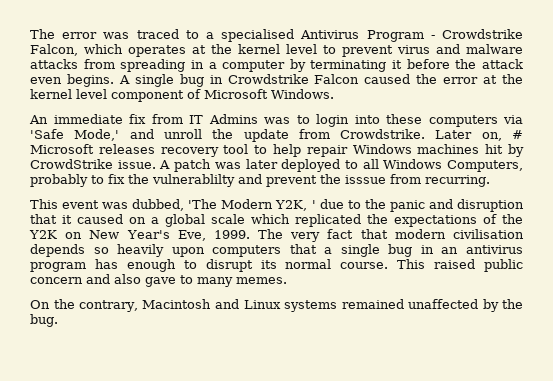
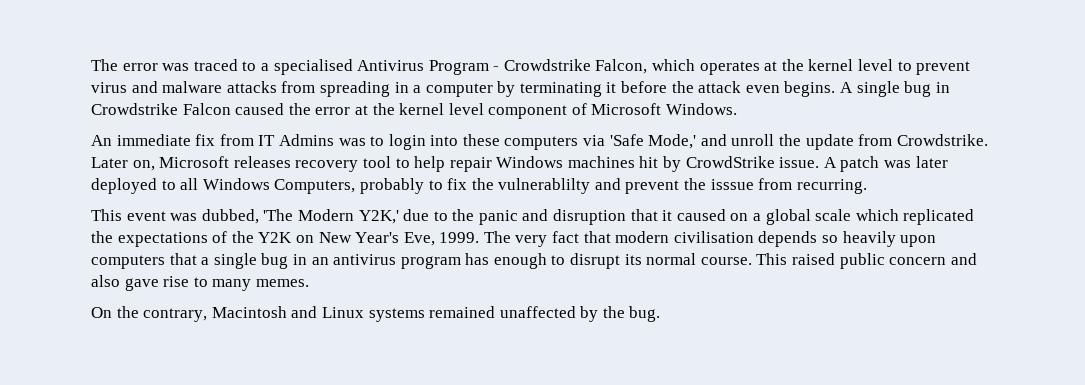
[512,130,523,139] # -> (155, 165) none
[275,200,316,211] Y2K, ' -> [358,210,399,224] Y2K,'
(176, 282) none -> [163,276,190,287] rise

